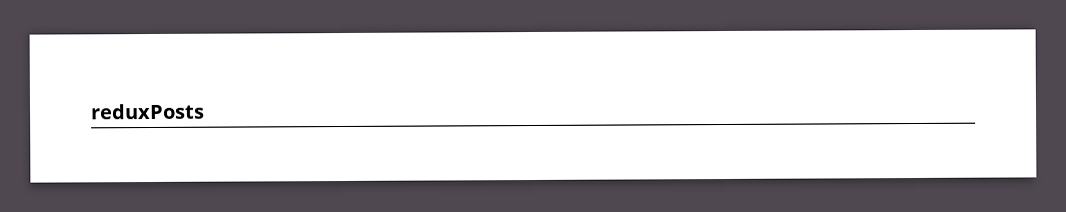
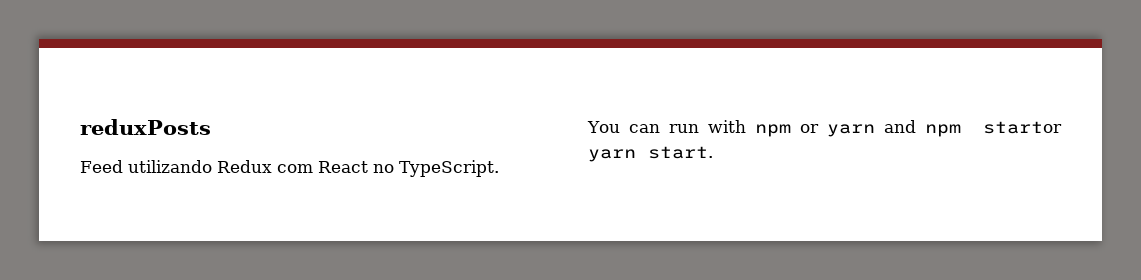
(205, 111) none -> [80,160,499,177] [587,120,1062,137] [588,146,713,162] // Feed utilizando Redux com React no TypeScript. // You can run with npm or yarn and npm startor yarn start.

